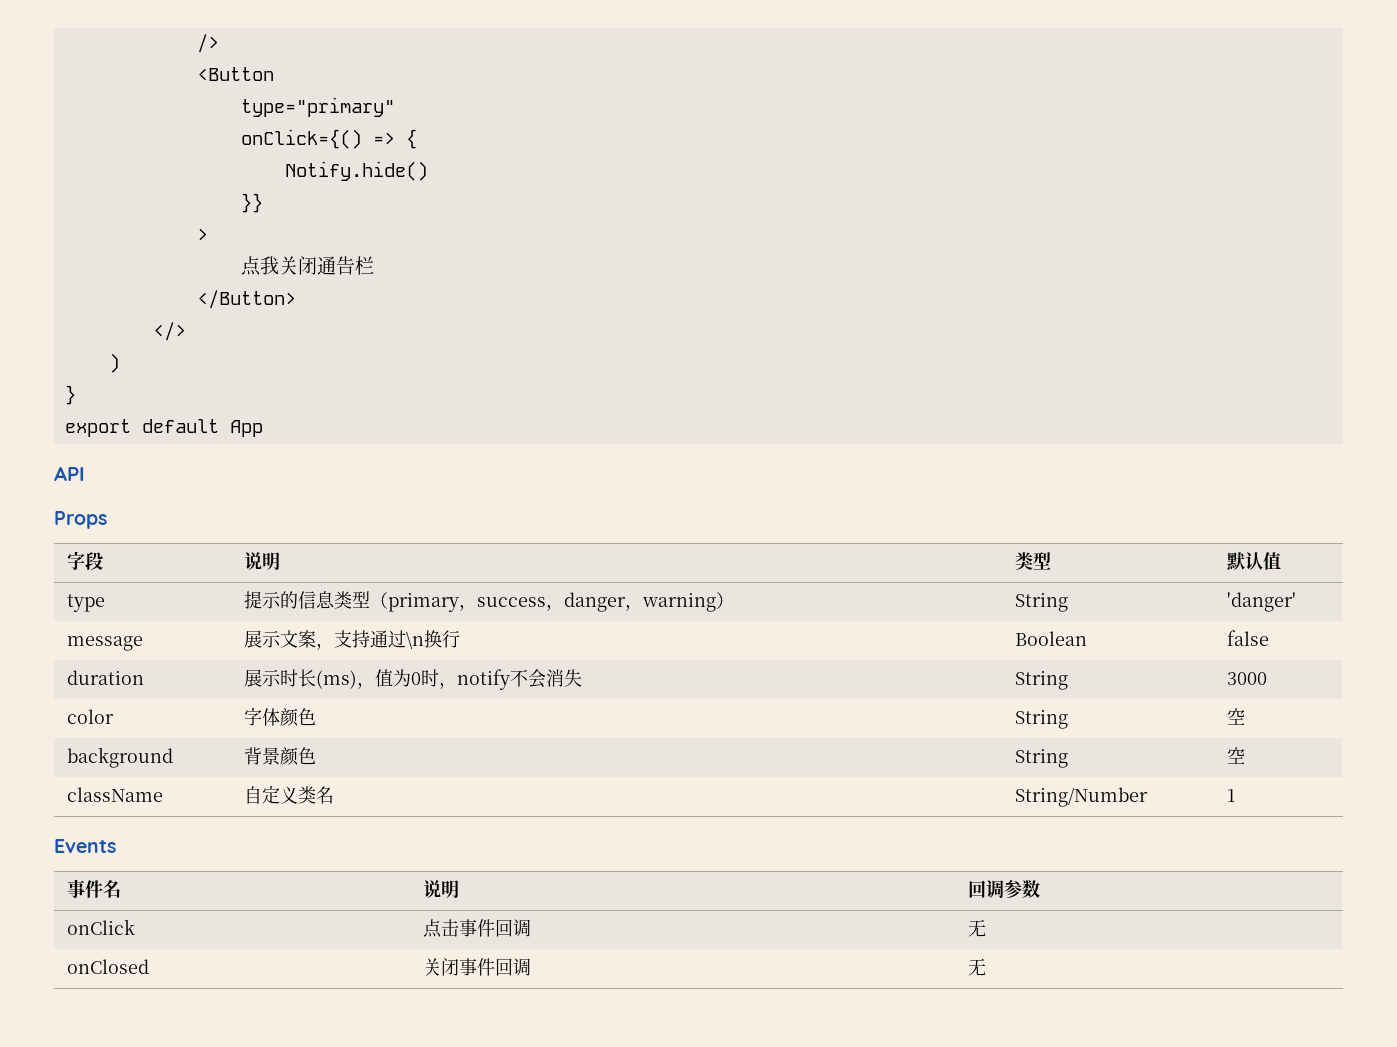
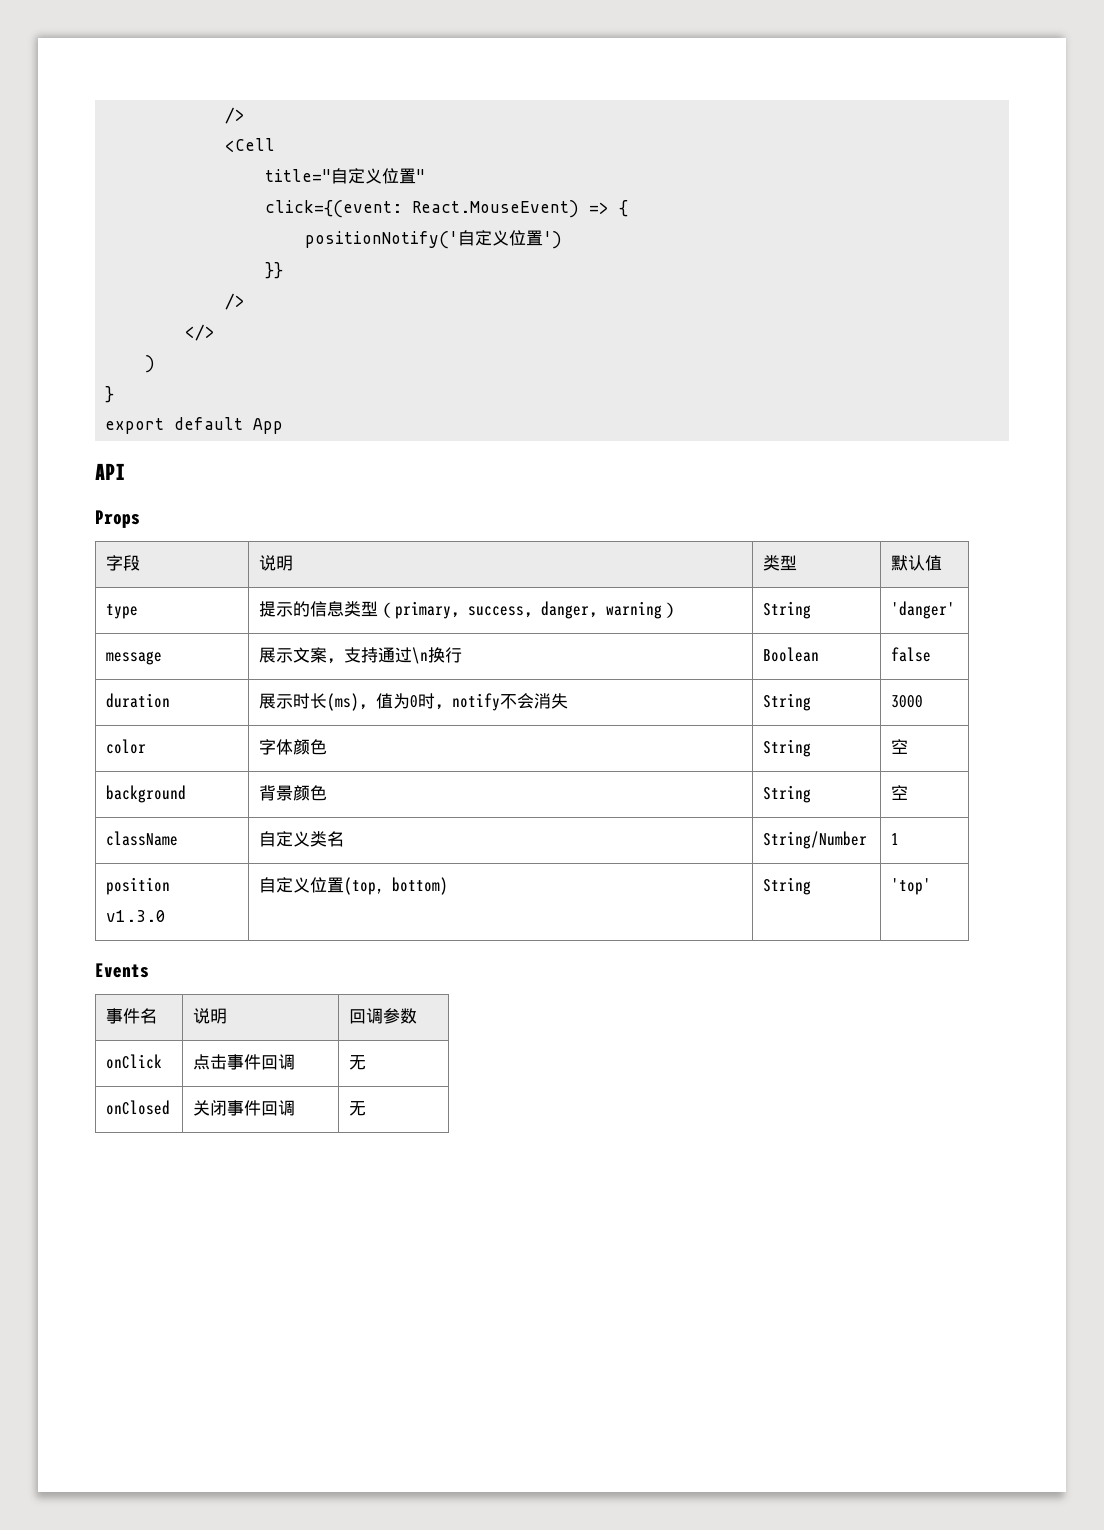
[196,34,219,53] [196,67,274,81] [240,97,395,117] [240,129,417,149] [284,161,428,181] [240,193,263,213] [196,228,208,241] [240,256,374,276] [196,290,296,309] /> // <Button // type="primary" // onClick={() => { // Notify.hide() // }} // > // 点我关闭通告栏 // </Button> -> [225,107,246,124] [225,138,276,152] [265,168,426,184] [265,200,629,218] [305,230,563,249] [265,262,284,279] [225,293,246,310] /> // <Cell // title="自定义位置" // click={(event: React.MouseEvent) => { // positionNotify('自定义位置') // }} // />
(1236, 795) none -> [106,877,171,895] [106,910,167,922] [259,877,449,895] [763,877,812,895] [891,878,932,895] // position v1.3.0 | 自定义位置(top, bottom) | String | 'top'

